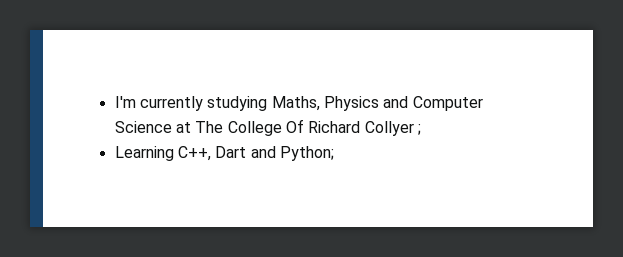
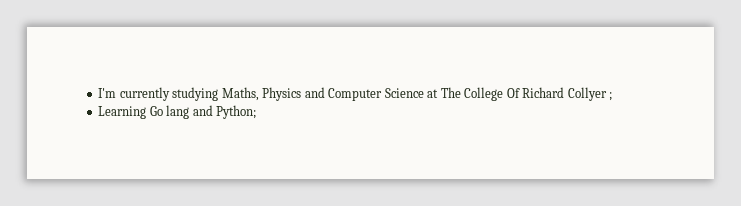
[177,146,247,161] C++, Dart -> [149,105,190,119] Go lang

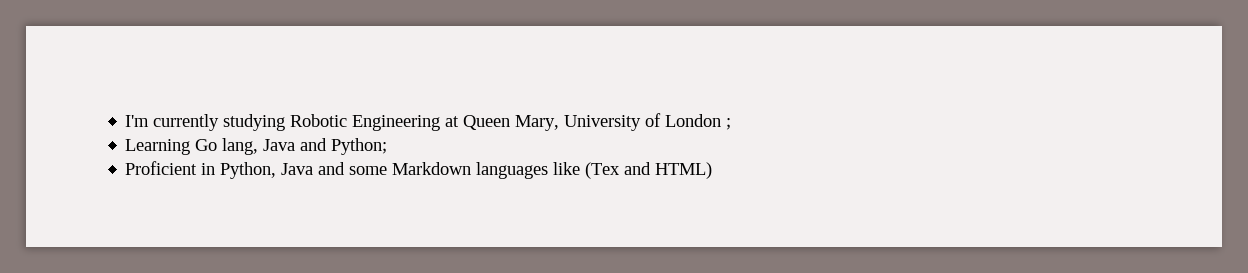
[221,87,607,101] Maths, Physics and Computer Science at The College Of Richard Collyer -> [290,113,722,131] Robotic Engineering at Queen Mary, University of London
[166,105,190,119] lang -> [222,138,296,155] lang, Java
(257, 112) none -> [125,161,713,179] // Proficient in Python, Java and some Markdown languages like (Tex and HTML)

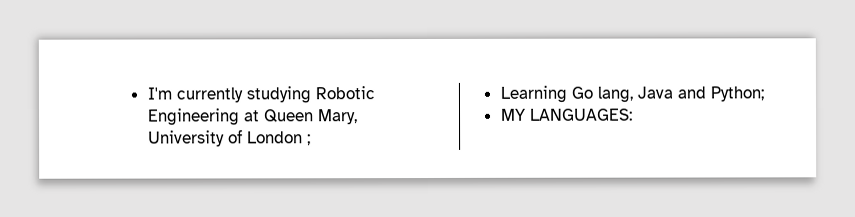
[125,161,713,179] Proficient in Python, Java and some Markdown languages like (Tex and HTML) -> [500,108,633,121] MY LANGUAGES:

